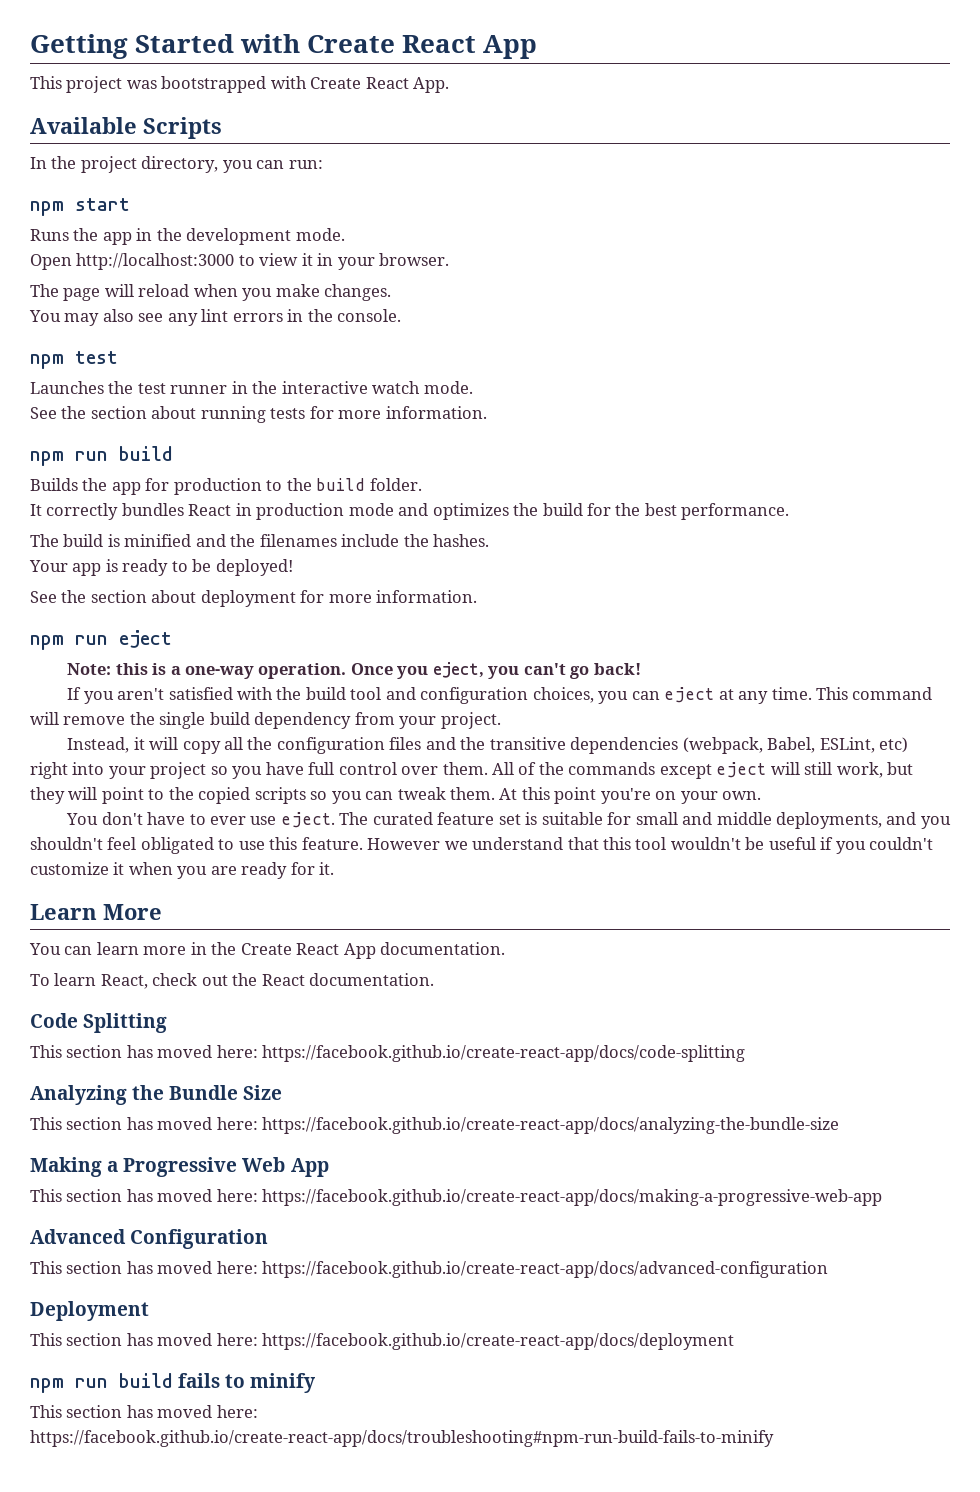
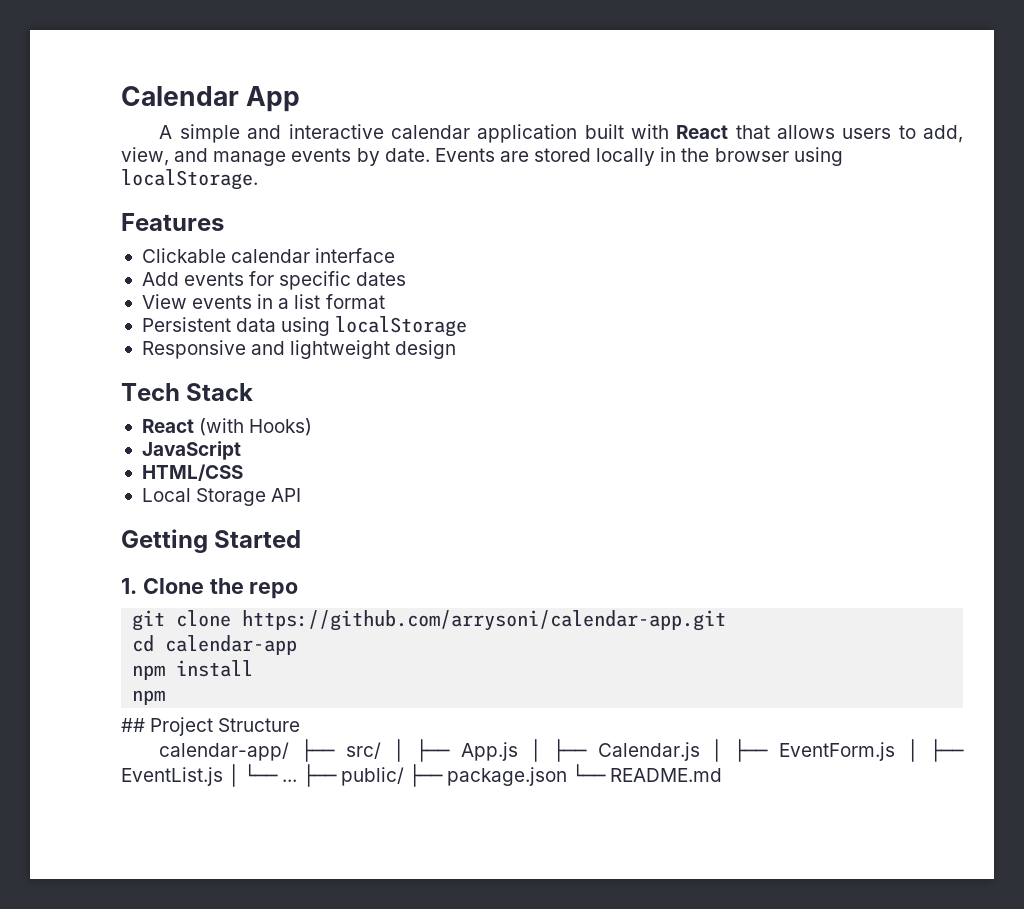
[30,34,538,59] [30,76,450,93] [30,117,222,139] [30,156,323,173] [30,198,130,216] [30,228,345,245] [30,253,450,270] [30,284,392,301] [29,309,402,326] [30,351,118,369] [30,381,473,394] [30,406,487,423] [30,446,173,466] [30,478,422,495] [30,503,790,520] [30,534,490,547] [29,559,293,576] [30,590,478,607] [30,630,172,650] [67,662,641,679] [67,687,933,704] [30,712,501,729] [67,737,909,754] [30,762,914,779] [30,787,762,804] [66,812,951,829] [30,837,934,854] [30,862,335,879] [30,904,162,920] [29,942,506,959] [30,973,435,989] [30,1013,168,1033] [30,1045,746,1062] [30,1085,283,1105] [30,1117,840,1134] [30,1157,329,1177] [30,1189,883,1206] [30,1229,269,1249] [30,1261,829,1278] [30,1301,149,1321] [30,1333,735,1350] [30,1373,316,1393] [30,1405,258,1418] [30,1430,774,1447] Getting Started with Create React App // This project was bootstrapped with Create React App. // Available Scripts // In the project directory, you can run: // npm start // Runs the app in the development mode. // Open http://localhost:3000 to view it in your browser. // The page will reload when you make changes. // You may also see any lint errors in the console. // npm test // Launches the test runner in the interactive watch mode. // See the section about running tests for more information. // npm run build // Builds the app for production to the build folder. // It correctly bundles React in production mode and optimizes the build for the best performance. // The build is minified and the filenames include the hashes. // Your app is ready to be deployed! // See the section about deployment for more information. // npm run eject // Note: this is a one-way operation. Once you eject, you can't go back! // If you aren't satisfied with the build tool and configuration choices, you can eject at any time. This command will remove the single build dependency from your project. // Instead, it will copy all the configuration files and the transitive dependencies (webpack, Babel, ESLint, etc) right into your project so you have full control over them. All of the commands except eject will still work, but they will point to the copied scripts so you can tweak them. At this point you're on your own. // You don't have to ever use eject. The curated feature set is suitable for small and middle deployments, and you shouldn't feel obligated to use this feature. However we understand that this tool wouldn't be useful if you couldn't customize it when you are ready for it. // Learn More // You can learn more in the Create React App documentation. // To learn React, check out the React documentation. // Code Splitting // This section has moved here: https://facebook.github.io/create-react-app/docs/code-splitting // Analyzing the Bundle Size // This section has moved here: https://facebook.github.io/create-react-app/docs/analyzing-the-bundle-size // Making a Progressive Web App // This section has moved here: https://facebook.github.io/create-react-app/docs/making-a-progressive-web-app // Advanced Configuration // This section has moved here: https://facebook.github.io/create-react-app/docs/advanced-configuration // Deployment // This section has moved here: https://facebook.github.io/create-react-app/docs/deployment // npm run build fails to minify // This section has moved here: https://facebook.github.io/create-react-app/docs/troubleshooting#npm-run-build-fails-to-minify -> [121,86,301,112] [159,124,963,143] [121,147,843,166] [121,169,258,190] [121,213,224,231] [141,248,396,263] [141,271,407,290] [141,294,385,309] [141,316,468,337] [141,340,457,359] [121,383,254,401] [141,418,313,436] [141,441,241,460] [141,464,243,481] [141,488,302,506] [121,529,302,553] [121,578,299,599] [132,610,727,631] [132,635,298,655] [132,660,254,680] [132,690,166,705] [121,717,301,736] [159,739,964,762] [121,764,723,787] Calendar App // A simple and interactive calendar application built with React that allows users to add, view, and manage events by date. Events are stored locally in the browser using localStorage. // Features // Clickable calendar interface // Add events for specific dates // View events in a list format // Persistent data using localStorage // Responsive and lightweight design // Tech Stack // React (with Hooks) // JavaScript // HTML/CSS // Local Storage API // Getting Started // 1. Clone the repo // git clone https://github.com/arrysoni/calendar-app.git // cd calendar-app // npm install // npm // ## Project Structure // calendar-app/ ├── src/ │ ├── App.js │ ├── Calendar.js │ ├── EventForm.js │ ├── EventList.js │ └── ... ├── public/ ├── package.json └── README.md

